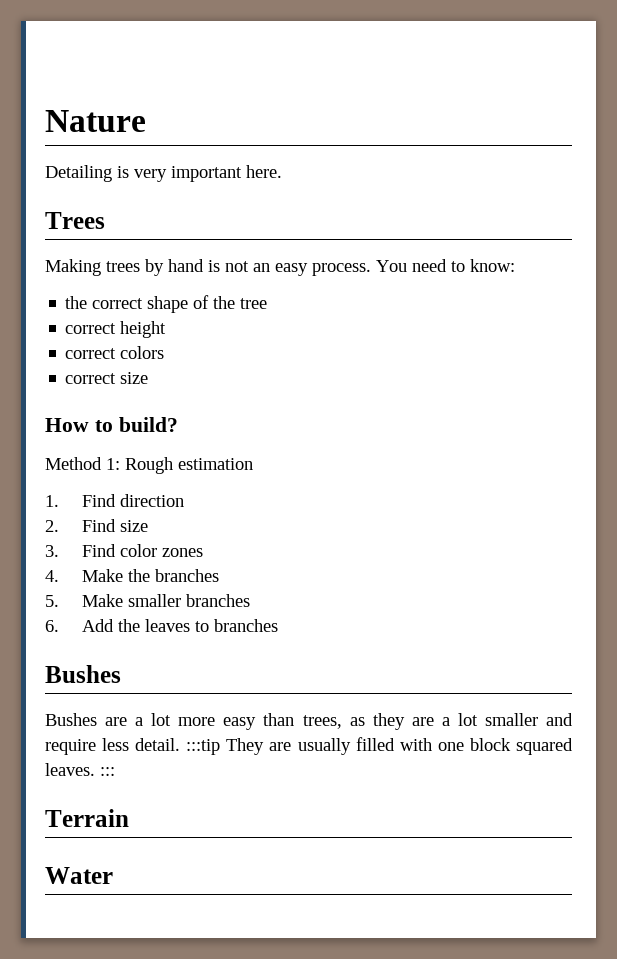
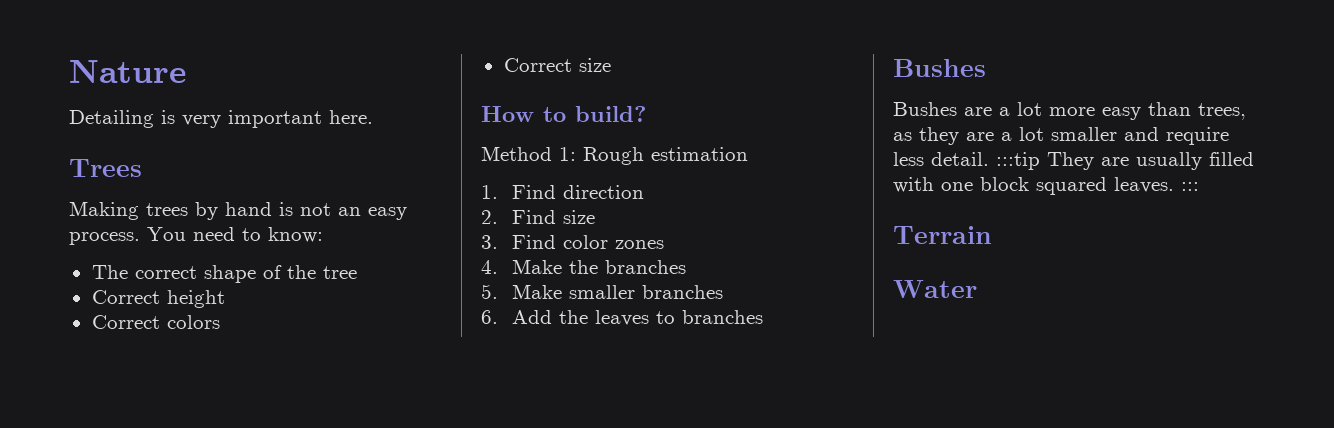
[65,296,88,309] the -> [91,265,128,279] The
[65,323,117,334] correct -> [91,290,160,304] Correct
[65,348,117,359] correct -> [91,315,160,329] Correct
[65,373,117,384] correct -> [503,58,572,72] Correct

